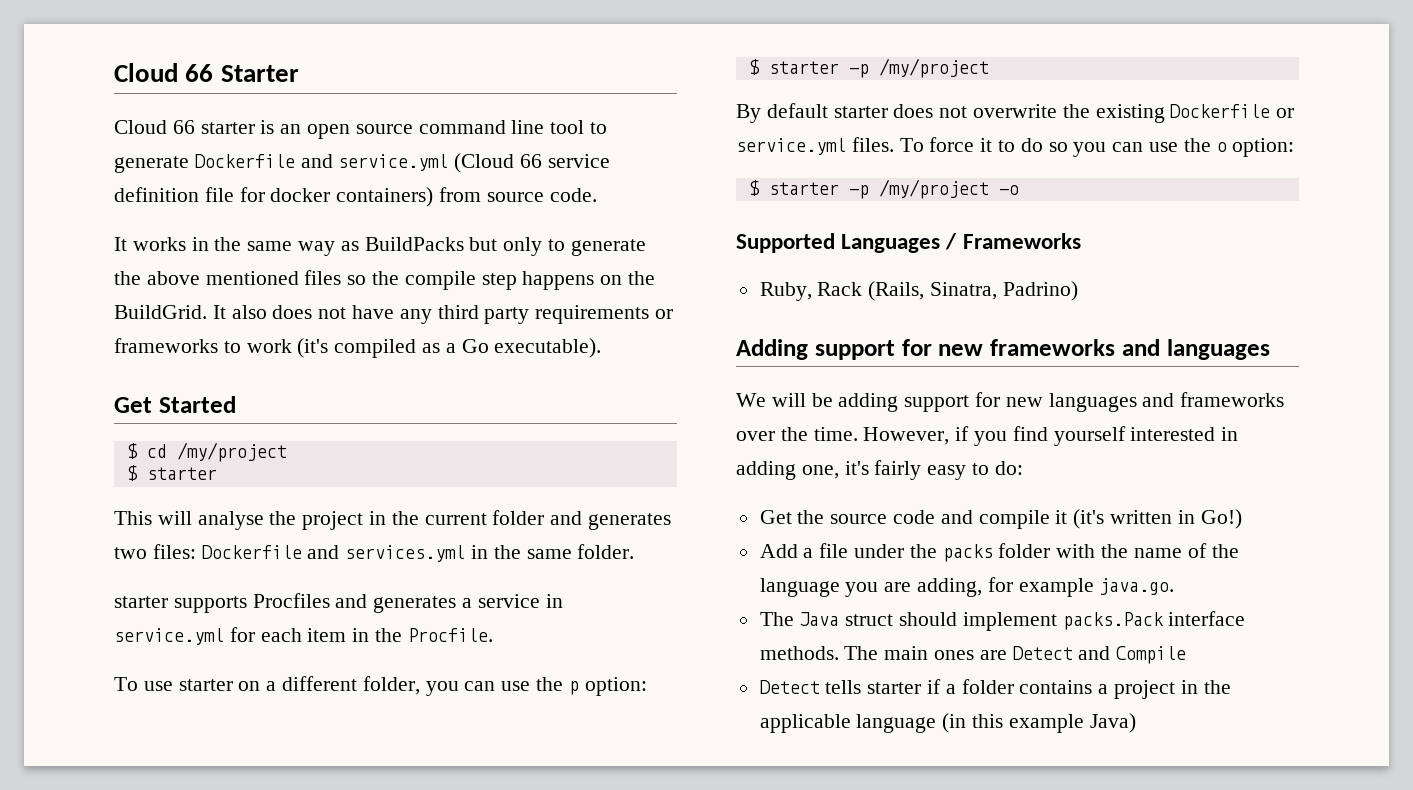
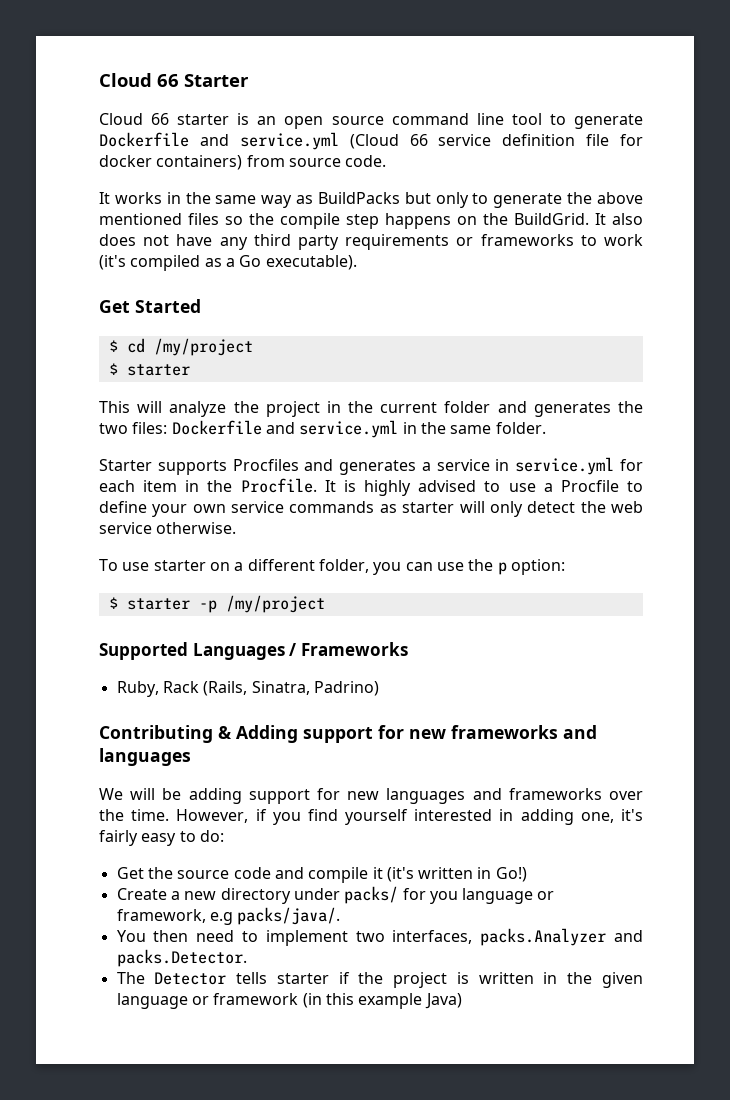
[197,511,264,530] analyse -> [169,401,227,417] analyze
(672, 521) none -> [618,401,643,413] the
[345,545,466,562] services.yml -> [299,420,399,438] service.yml
[114,596,168,608] starter -> [99,459,152,471] Starter
(493, 635) none -> [324,480,643,496] [99,501,644,517] [99,522,237,534] It is highly advised to use a Procfile to define your own service commands as starter will only detect the web service otherwise.
[736,103,1295,123] [736,137,1295,157] [748,179,1019,199] // By default starter does not overwrite the existing Dockerfile or service.yml files. To force it to do so you can use the o option: // $ starter -p /my/project -o -> (325, 604) none
(1078, 291) none -> [99,725,232,743] Contributing &
[759,543,1239,562] [759,577,1175,597] [759,611,1246,631] [759,646,1187,664] [759,679,1231,699] [759,714,937,733] Add a file under the packs folder with the name of the language you are adding, for example java.go. // The Java struct should implement packs.Pack interface methods. The main ones are Detect and Compile // Detect tells starter if a folder contains a project in the applicable language -> [116,886,555,904] [116,907,341,925] [116,928,643,946] [116,949,247,967] [116,972,643,988] [116,993,299,1009] Create a new directory under packs/ for you language or framework, e.g packs/java/. // You then need to implement two interfaces, packs.Analyzer and packs.Detector. // The Detector tells starter if the project is written in the given language or framework

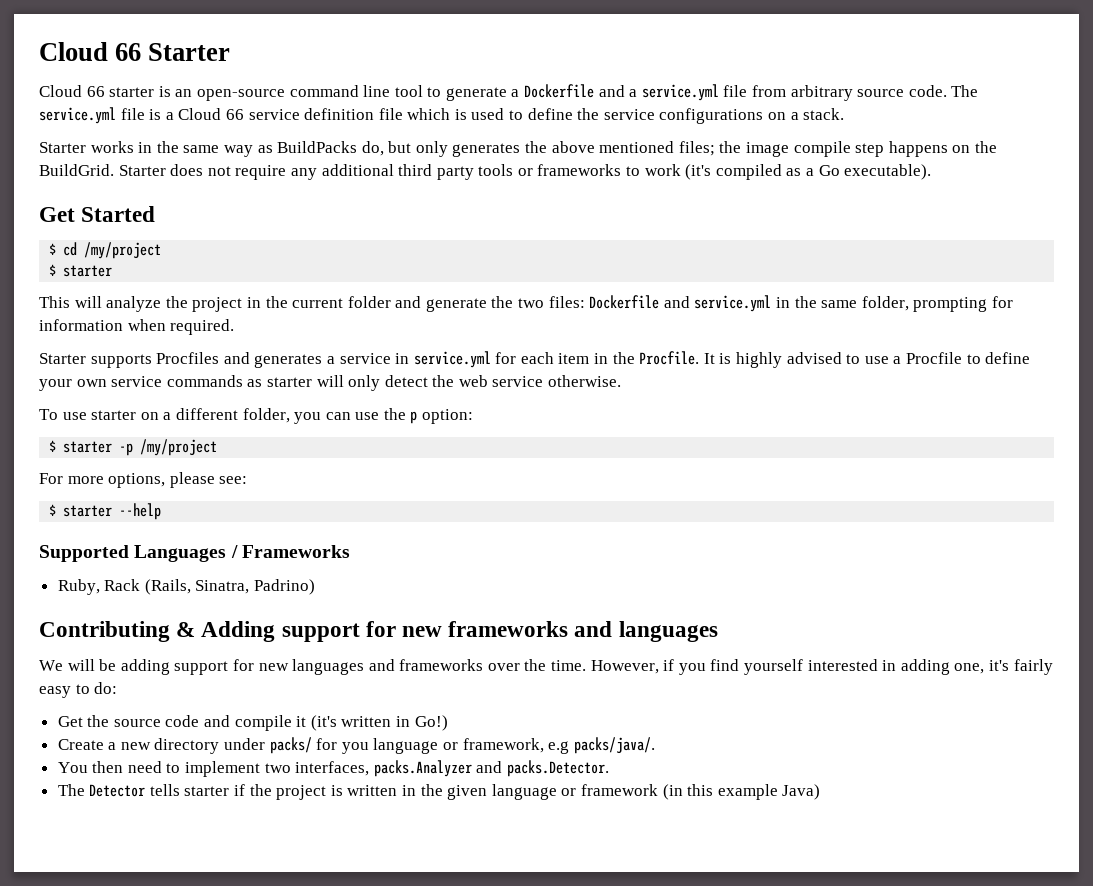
[284,116,384,129] open source -> [196,89,285,101] open-source
[99,132,643,150] [99,155,387,170] [99,192,110,204] Dockerfile and service.yml (Cloud 66 service definition file for docker containers) from source code. // It -> [511,84,979,101] [39,107,845,124] [39,142,86,153] a Dockerfile and a service.yml file from arbitrary source code. The service.yml file is a Cloud 66 service definition file which is used to define the service configurations on a stack. // Starter
(400, 198) none -> [361,141,384,156] do,
[472,193,563,208] to generate -> [452,143,521,157] generates
[188,213,274,225] files so the -> [678,141,790,157] files; the image
[595,213,643,225] [99,234,248,250] It also does not have any -> [118,164,394,180] Starter does not require any additional
[345,234,450,250] requirements -> [478,164,514,176] tools
[533,402,611,417] generates -> [425,298,487,312] generate
[495,422,546,434] folder. -> [861,296,1013,312] [39,319,235,335] folder, prompting for information when required.
(325, 604) none -> [39,472,248,488] [49,503,162,520] // For more options, please see: // $ starter --help

